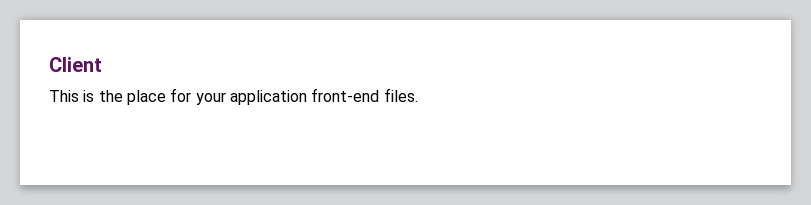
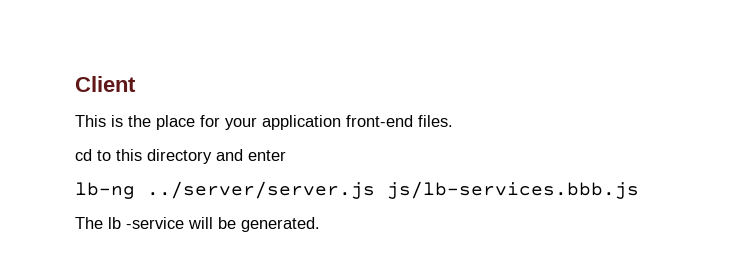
(418, 95) none -> [75,149,286,164] [75,181,639,199] [75,217,320,232] // cd to this directory and enter // lb-ng ../server/server.js js/lb-services.bbb.js // The lb -service will be generated.

